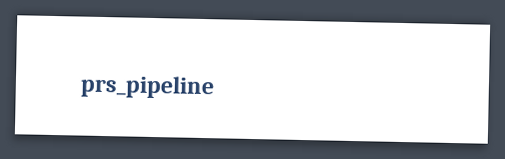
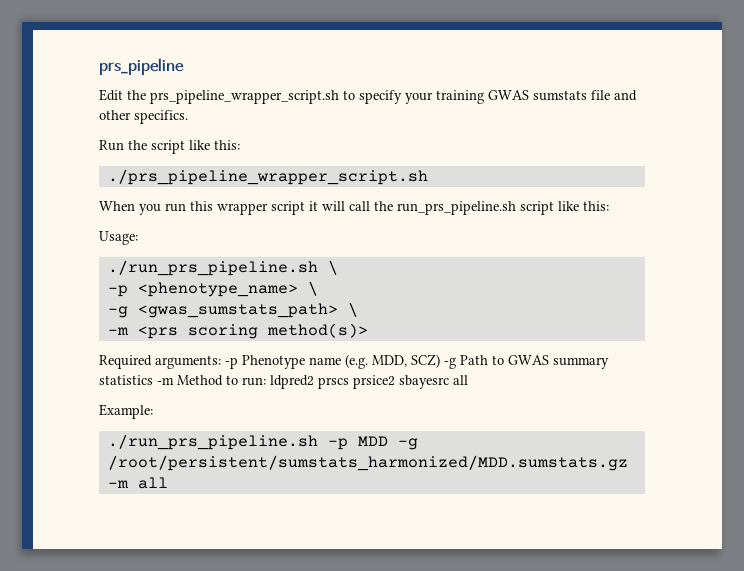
(215, 87) none -> [99,89,637,104] [99,110,188,124] [99,140,240,154] [107,169,428,185] [99,201,609,215] [99,231,138,245] [107,260,338,276] [107,281,318,297] [107,302,358,318] [107,323,368,339] [99,354,609,369] [99,375,468,389] [99,404,153,419] [107,434,418,450] [107,455,628,471] [107,477,168,489] // Edit the prs_pipeline_wrapper_script.sh to specify your training GWAS sumstats file and other specifics. // Run the script like this: // ./prs_pipeline_wrapper_script.sh // When you run this wrapper script it will call the run_prs_pipeline.sh script like this: // Usage: // ./run_prs_pipeline.sh \ // -p <phenotype_name> \ // -g <gwas_sumstats_path> \ // -m <prs scoring method(s)> // Required arguments: -p Phenotype name (e.g. MDD, SCZ) -g Path to GWAS summary statistics -m Method to run: ldpred2 prscs prsice2 sbayesrc all // Example: // ./run_prs_pipeline.sh -p MDD -g /root/persistent/sumstats_harmonized/MDD.sumstats.gz -m all

